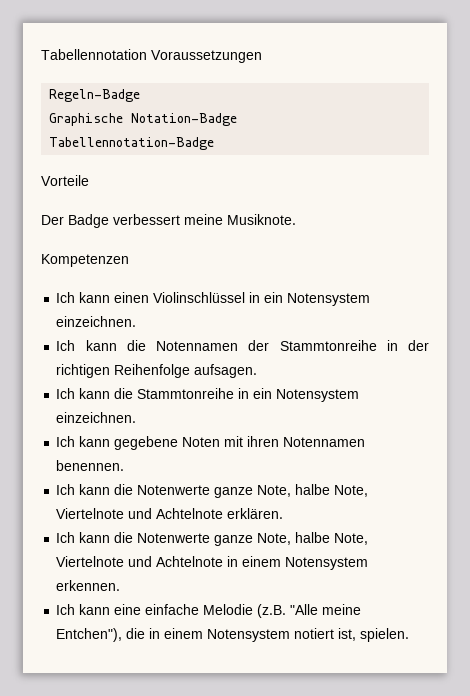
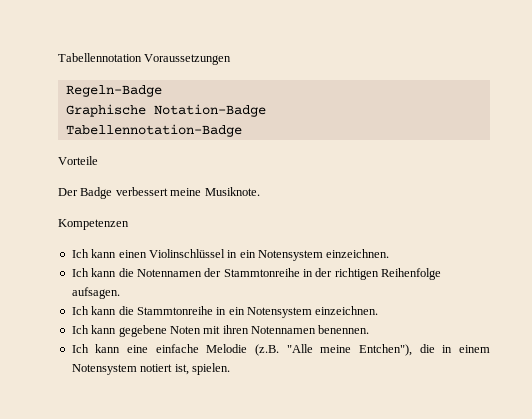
[56,484,369,498] [56,508,284,519] [56,532,369,546] [56,556,369,570] [56,580,121,591] // Ich kann die Notenwerte ganze Note, halbe Note, Viertelnote und Achtelnote erklären. // Ich kann die Notenwerte ganze Note, halbe Note, Viertelnote und Achtelnote in einem Notensystem erkennen. -> (370, 329) none

